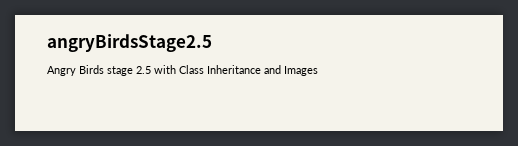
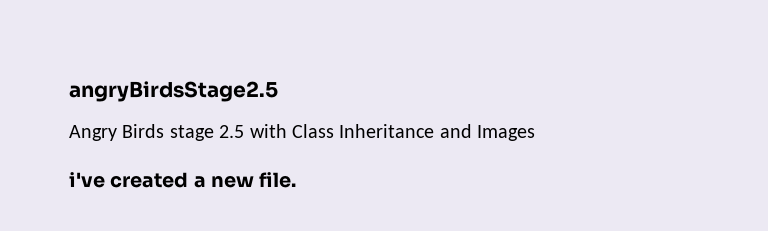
(318, 71) none -> [69,172,297,188] // i've created a new file.

